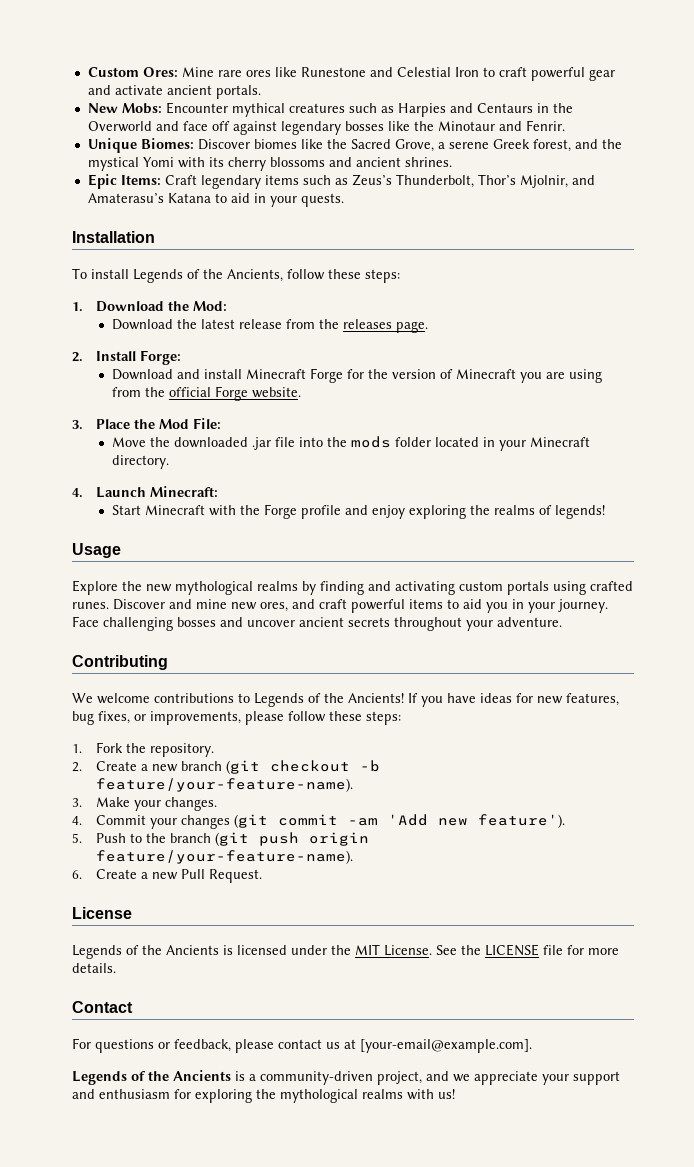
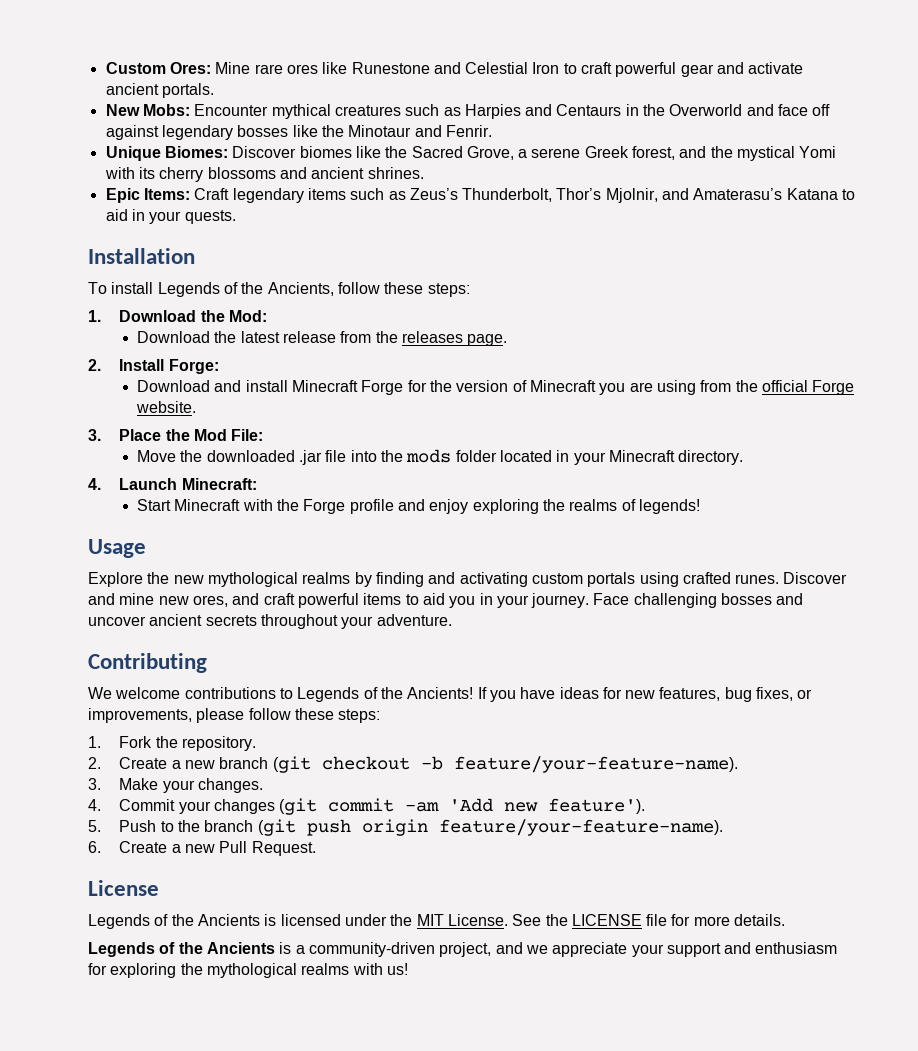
[72,1001,133,1013] [72,1038,532,1053] // Contact // For questions or feedback, please contact us at [your-email@example.com]. -> (786, 920) none

